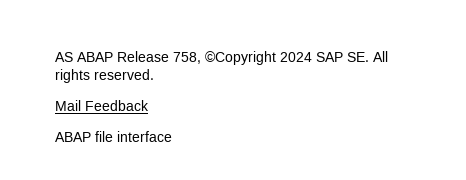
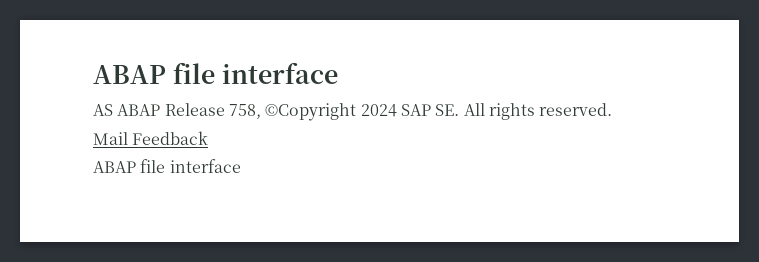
(55, 57) none -> [93,62,338,84] ABAP file interface //

